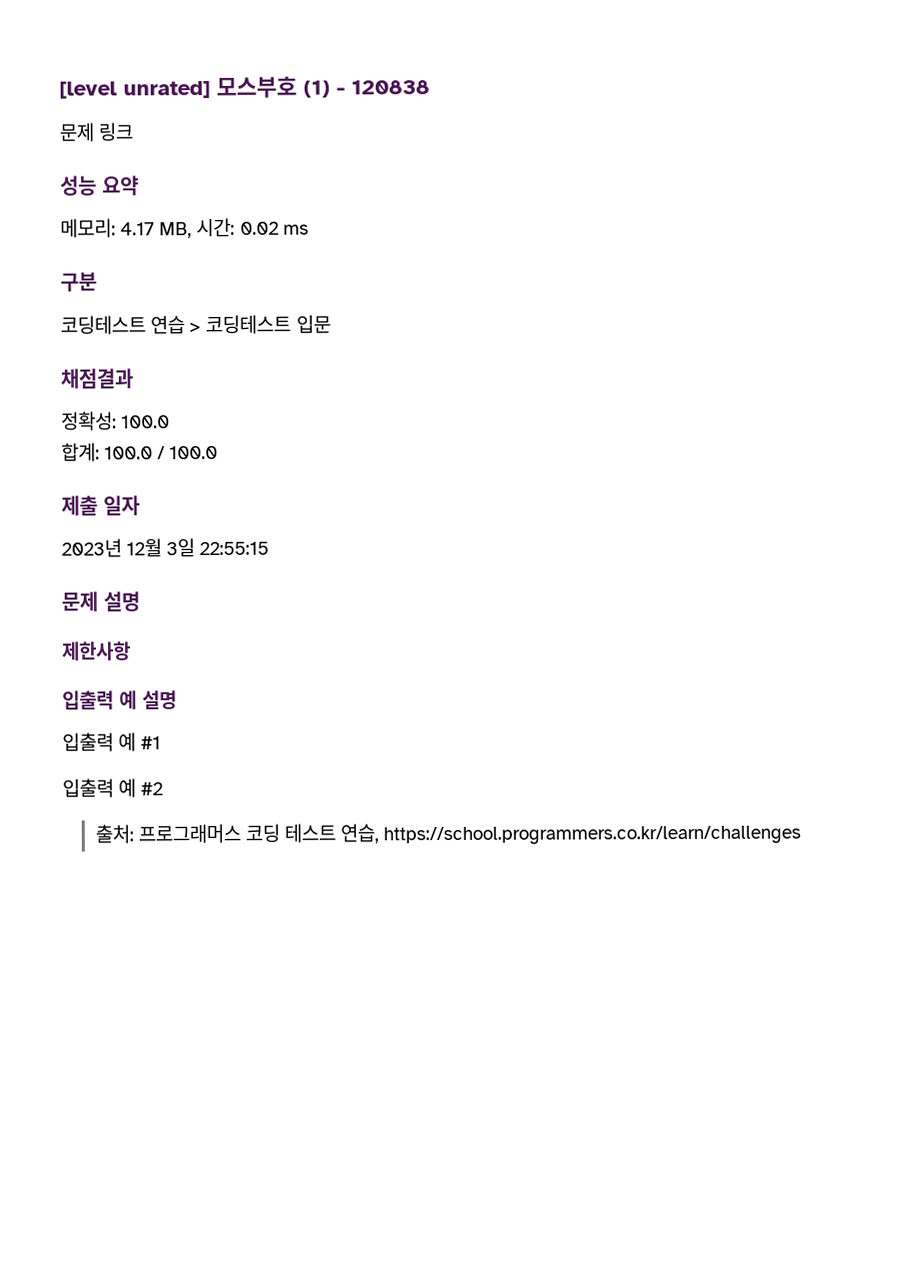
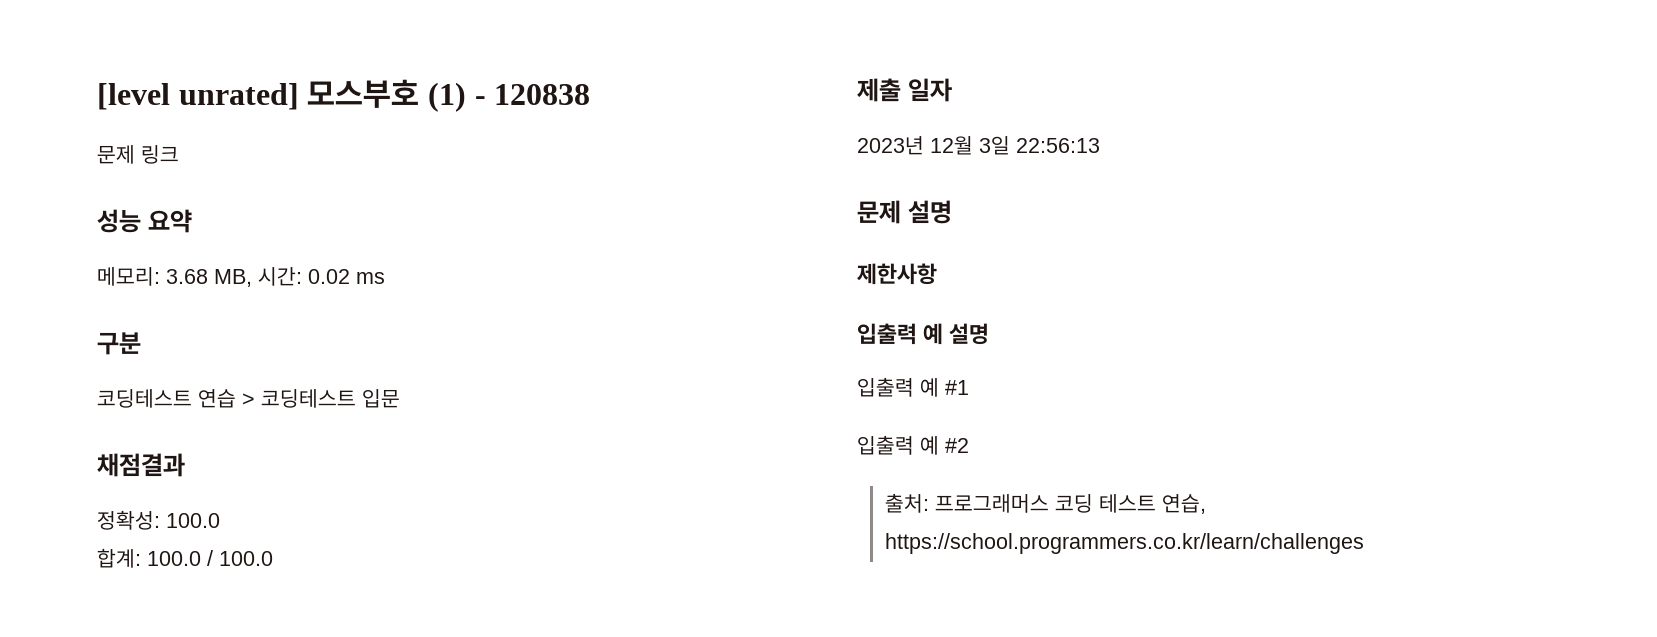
[120,222,156,236] 4.17 -> [166,269,208,284] 3.68
[199,541,270,556] 22:55:15 -> [1016,138,1100,153] 22:56:13

